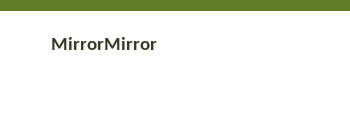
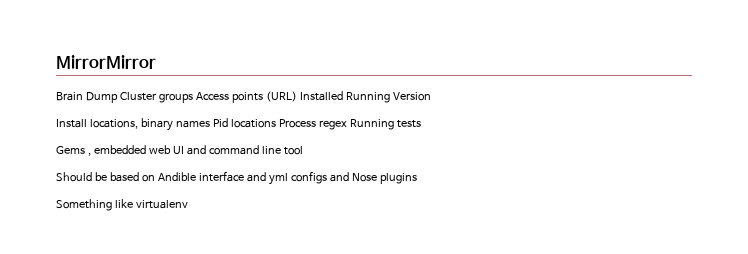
(157, 43) none -> [56,91,431,103] [56,118,421,131] [56,145,303,156] [56,171,417,185] [56,199,188,211] // Brain Dump Cluster groups Access points (URL) Installed Running Version // Install locations, binary names Pid locations Process regex Running tests // Gems , embedded web UI and command line tool // Should be based on Andible interface and yml configs and Nose plugins // Something like virtualenv

